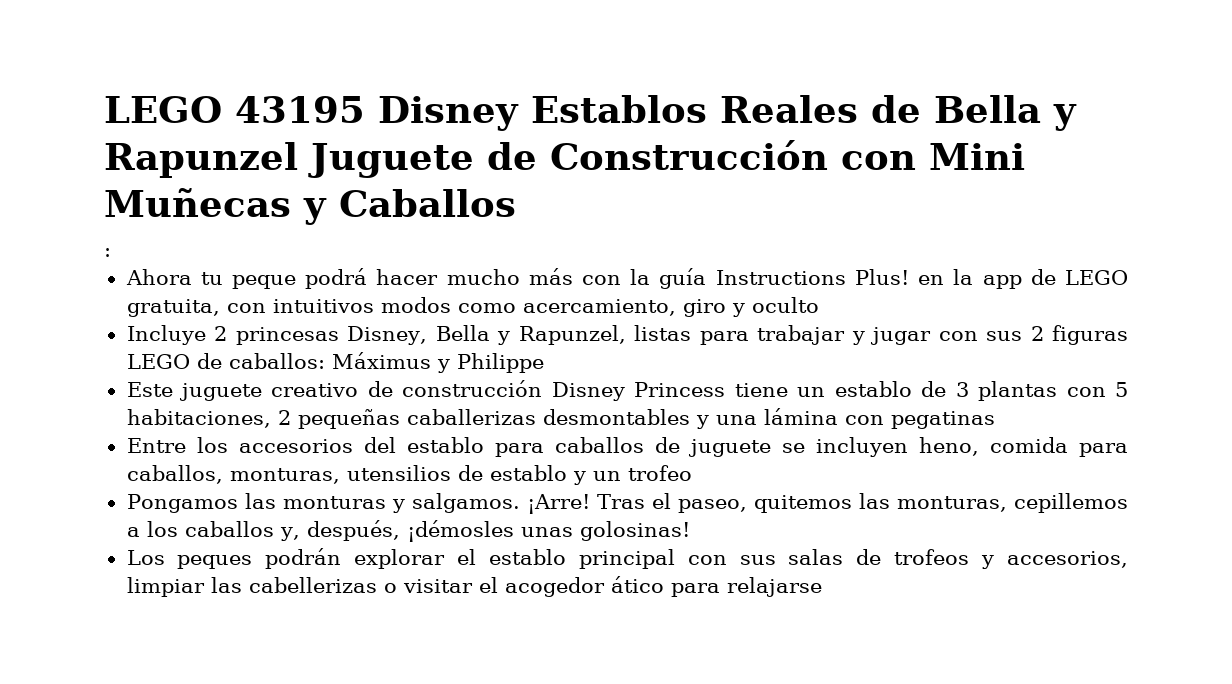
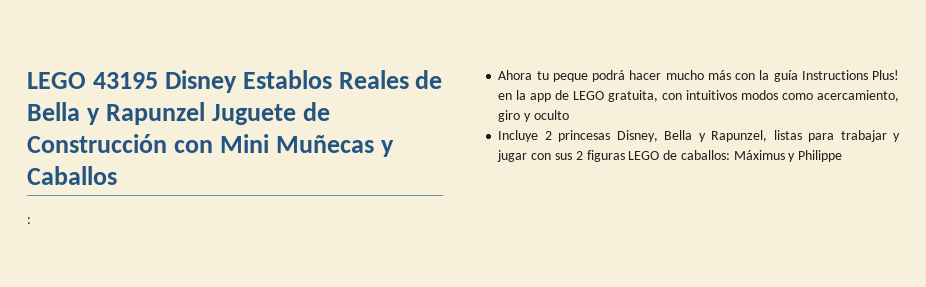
[126,380,1128,401] [126,408,995,429] [126,437,1128,457] [126,465,692,485] [126,493,1129,514] [126,520,690,542] [126,548,1129,569] [126,576,822,597] // Este juguete creativo de construcción Disney Princess tiene un establo de 3 plantas con 5 habitaciones, 2 pequeñas caballerizas desmontables y una lámina con pegatinas // Entre los accesorios del establo para caballos de juguete se incluyen heno, comida para caballos, monturas, utensilios de establo y un trofeo // Pongamos las monturas y salgamos. ¡Arre! Tras el paseo, quitemos las monturas, cepillemos a los caballos y, después, ¡démosles unas golosinas! // Los peques podrán explorar el establo principal con sus salas de trofeos y accesorios, limpiar las cabellerizas o visitar el acogedor ático para relajarse -> (843, 156) none

